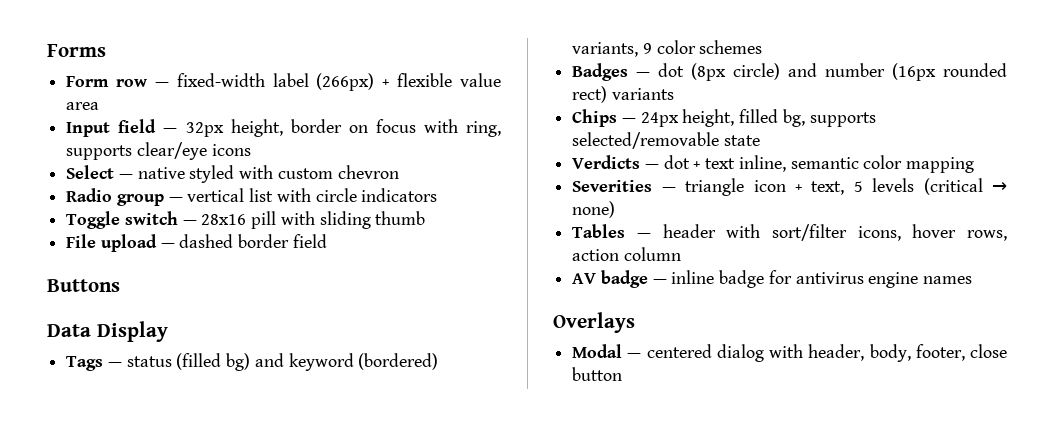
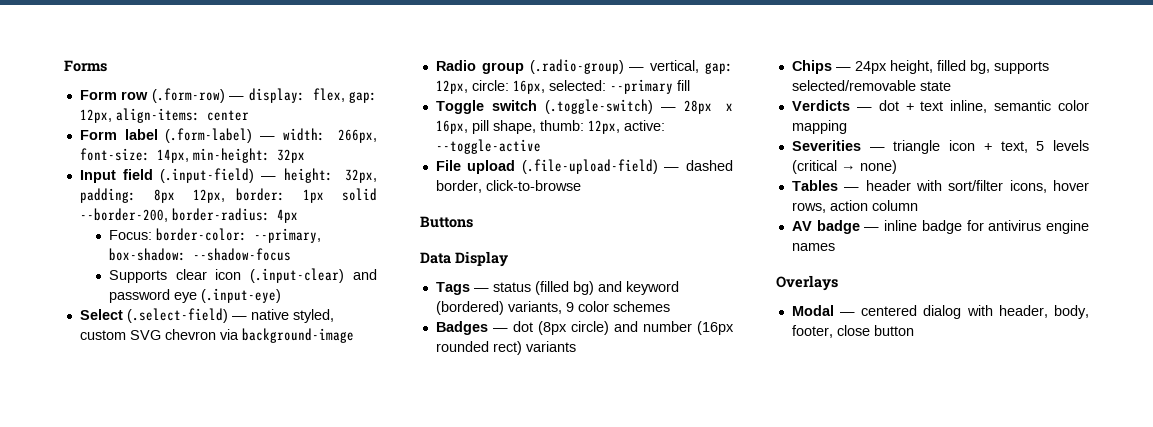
[154,73,501,91] [66,102,100,110] [66,119,501,137] [66,142,251,160] — fixed-width label (266px) + flexible value area // Input field — 32px height, border on focus with ring, supports clear/eye icons -> [151,88,377,103] [79,108,249,123] [79,128,377,143] [79,148,305,163] [79,168,377,183] [79,188,378,203] [79,208,298,223] [108,228,321,243] [108,248,291,261] [108,268,377,283] [108,288,281,303] (.form-row) — display: flex, gap: 12px, align-items: center // Form label (.form-label) — width: 266px, font-size: 14px, min-height: 32px // Input field (.input-field) — height: 32px, padding: 8px 12px, border: 1px solid --border-200, border-radius: 4px // Focus: border-color: --primary, box-shadow: --shadow-focus // Supports clear icon (.input-clear) and password eye (.input-eye)
(115, 172) none -> [126,308,228,323] (.select-field)
[189,165,333,183] styled with custom -> [292,309,334,323] [79,330,161,340] styled, custom SVG
(399, 172) none -> [219,328,354,343] via background-image
[168,188,438,202] [66,211,426,229] — vertical list with circle indicators // Toggle switch — 28x16 pill with sliding thumb -> [529,59,733,74] [435,79,690,94] [435,99,733,114] [435,120,665,134] [435,139,541,154] (.radio-group) — vertical, gap: 12px, circle: 16px, selected: --primary fill // Toggle switch (.toggle-switch) — 28px x 16px, pill shape, thumb: 12px, active: --toggle-active
(157, 243) none -> [521,159,658,174] (.file-upload-field)
[238,234,327,248] border field -> [435,180,581,193] border, click-to-browse

